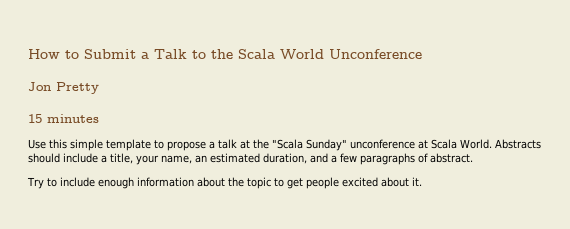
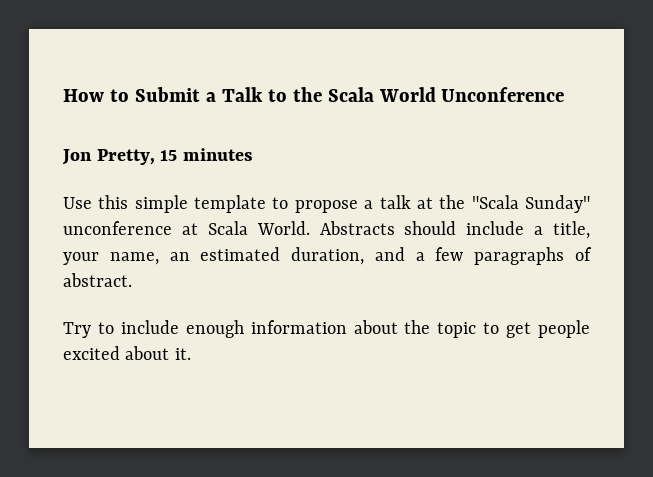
[56,82,99,94] Pretty // -> [96,149,155,165] Pretty,

